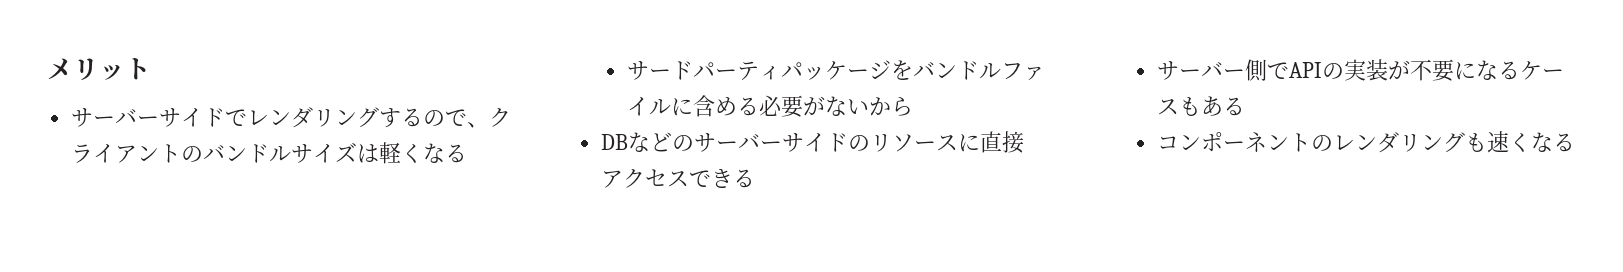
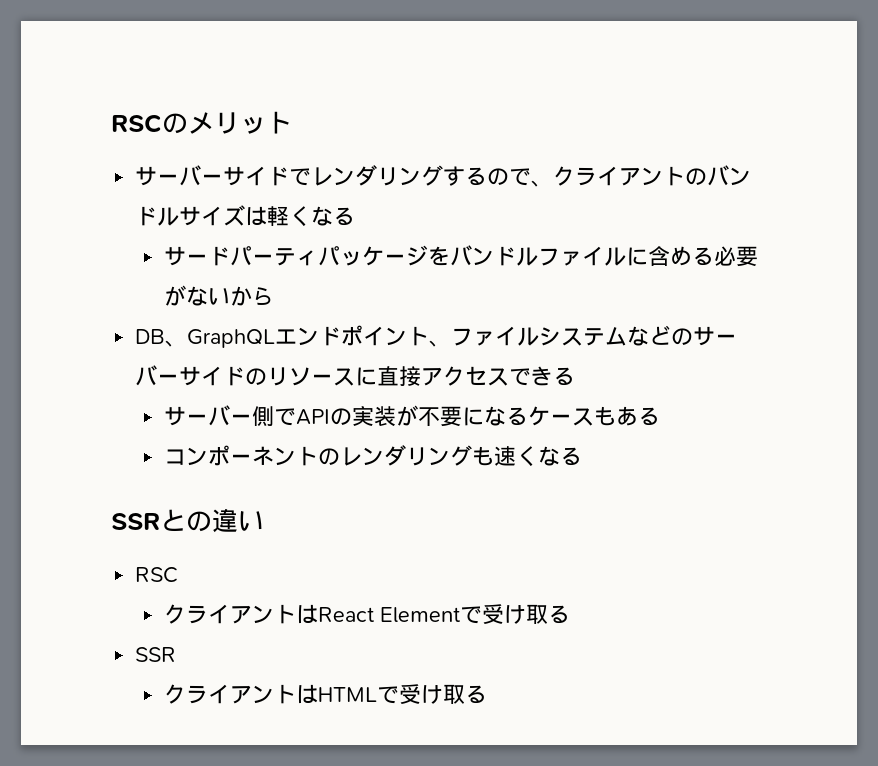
(47, 69) none -> [111,113,188,134] RSCの
(629, 142) none -> [165,325,628,348] 、GraphQLエンドポイント、ファイルシステム
(1575, 142) none -> [111,508,264,533] [135,567,179,583] [164,604,571,624] [135,647,177,662] [164,684,488,704] // SSRとの違い // RSC // クライアントはReact Elementで受け取る // SSR // クライアントはHTMLで受け取る

